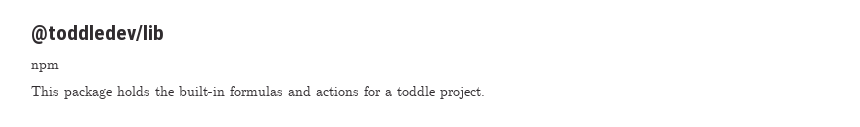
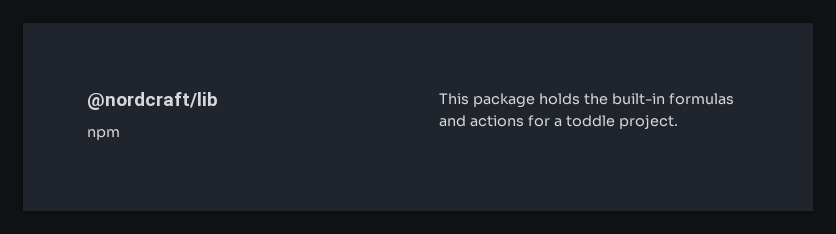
[31,25,164,44] @toddledev/lib -> [87,92,218,110] @nordcraft/lib

